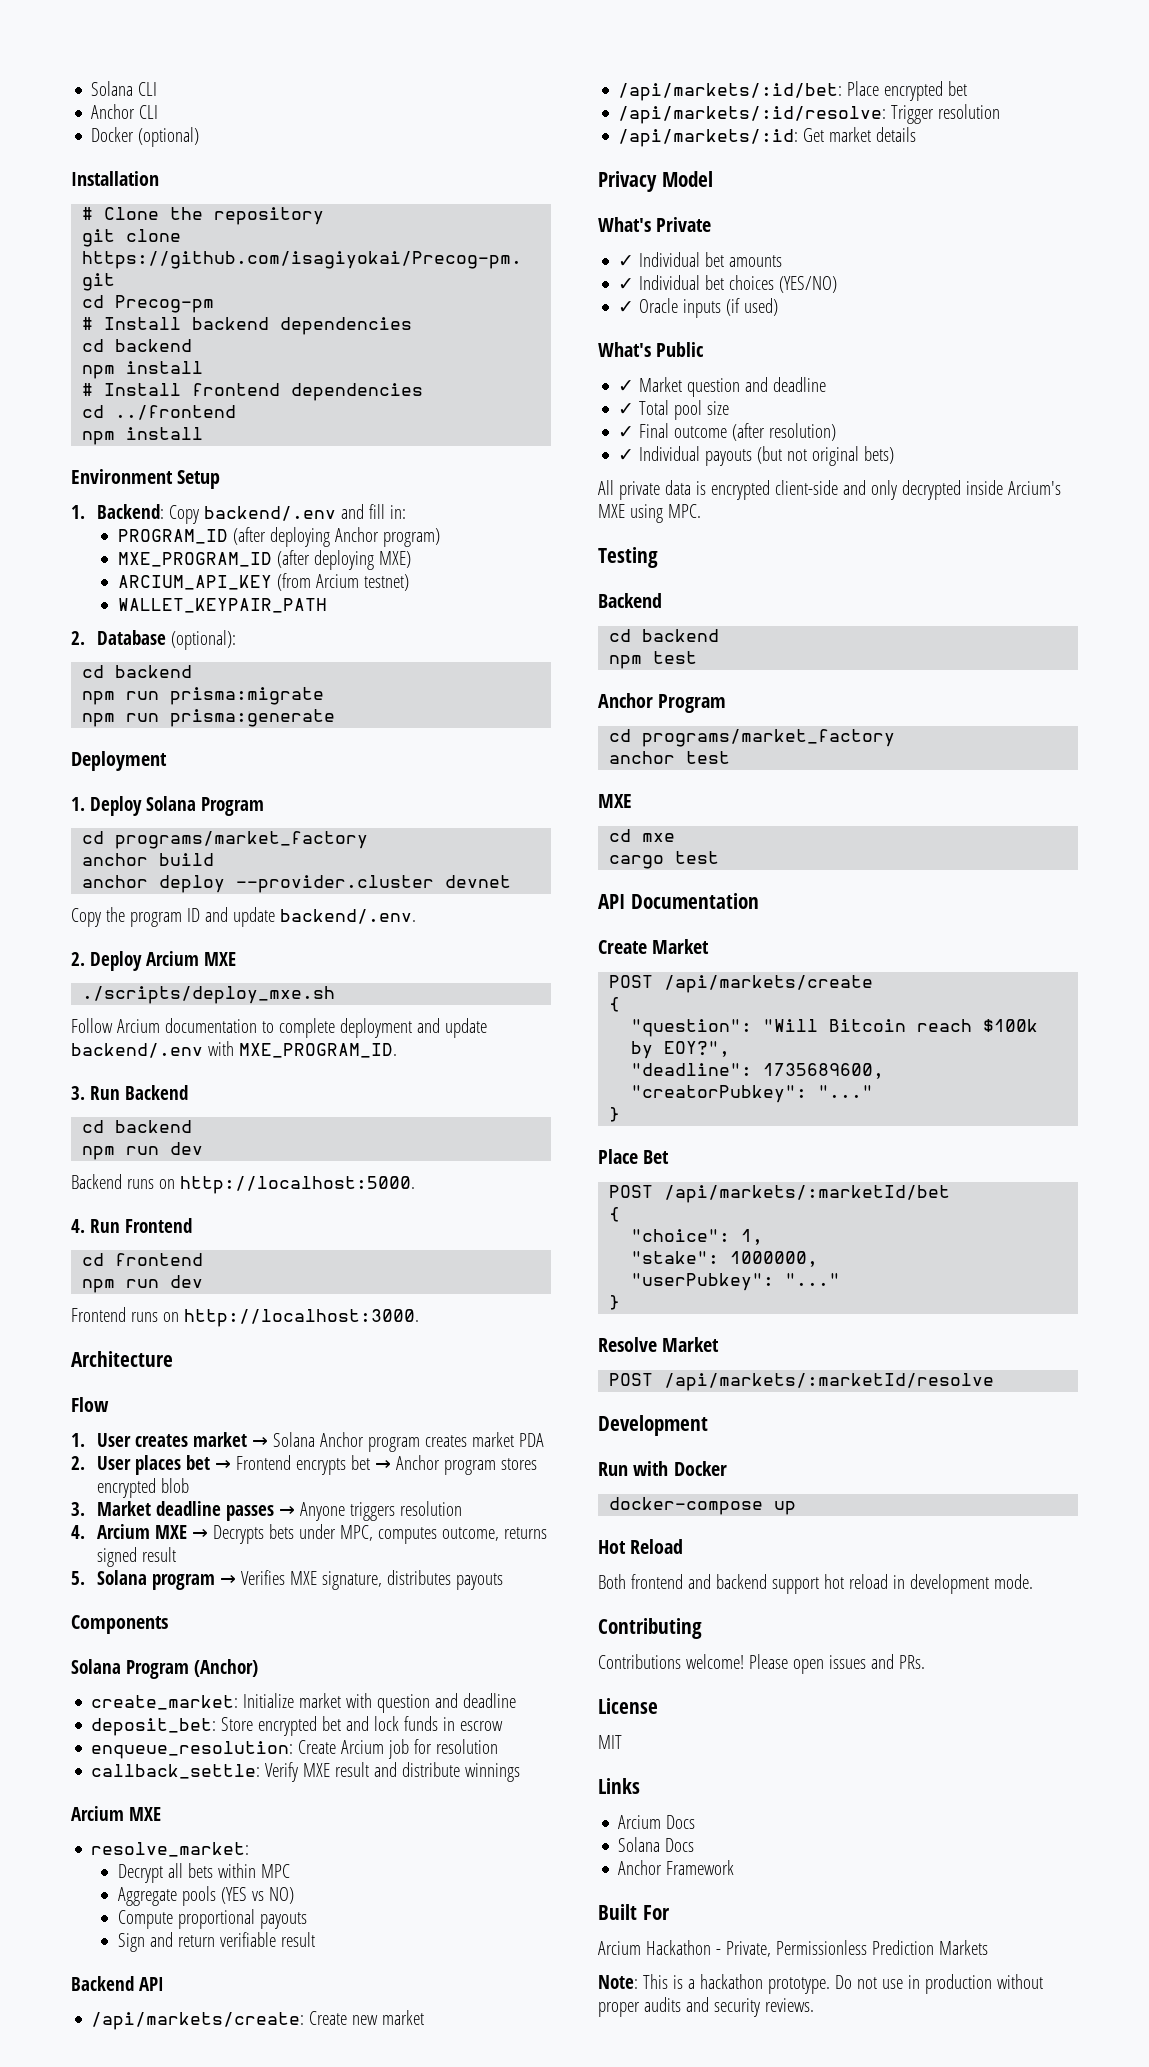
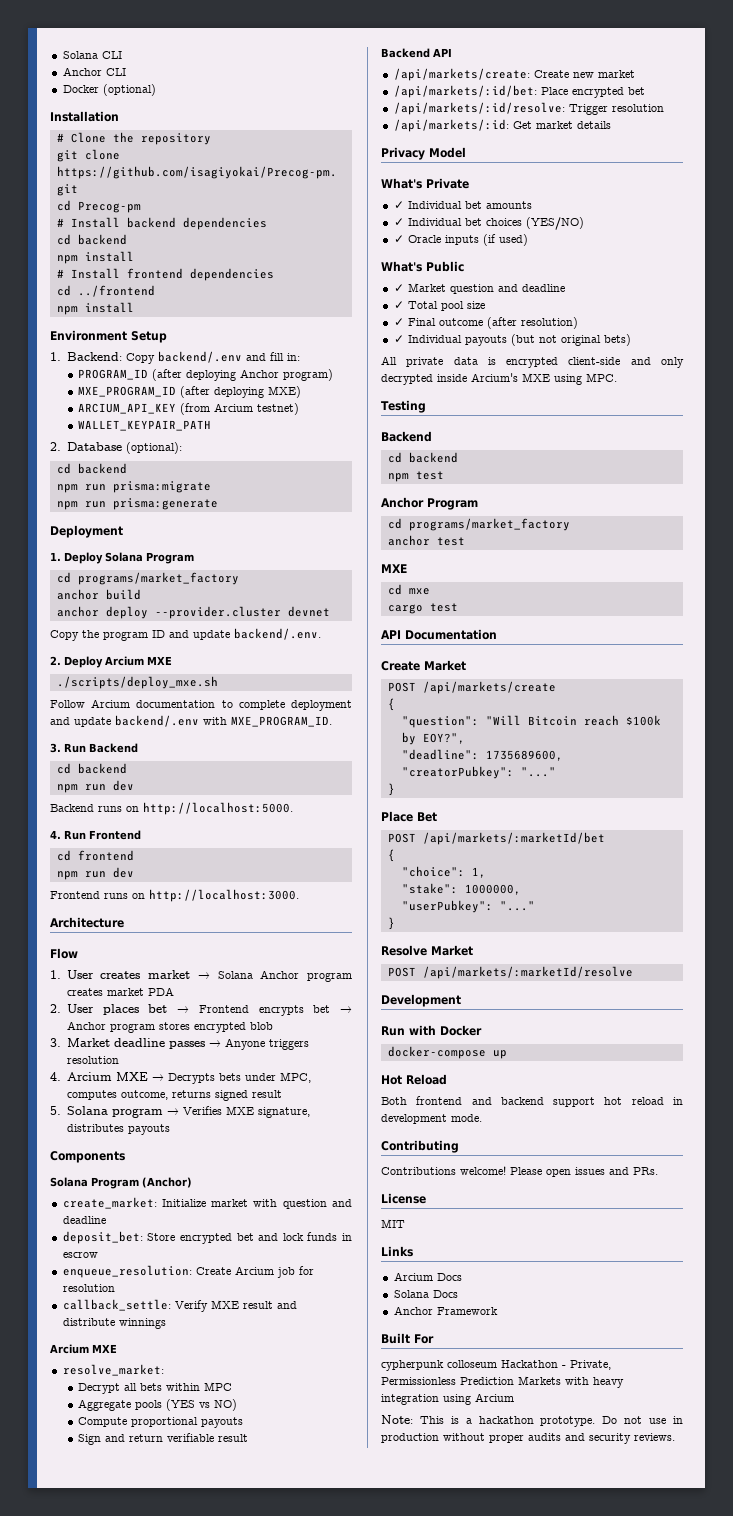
[598,1941,641,1955] Arcium -> [381,1360,497,1371] cypherpunk colloseum
(988, 1947) none -> [565,1377,624,1388] [381,1393,514,1405] with heavy integration using Arcium

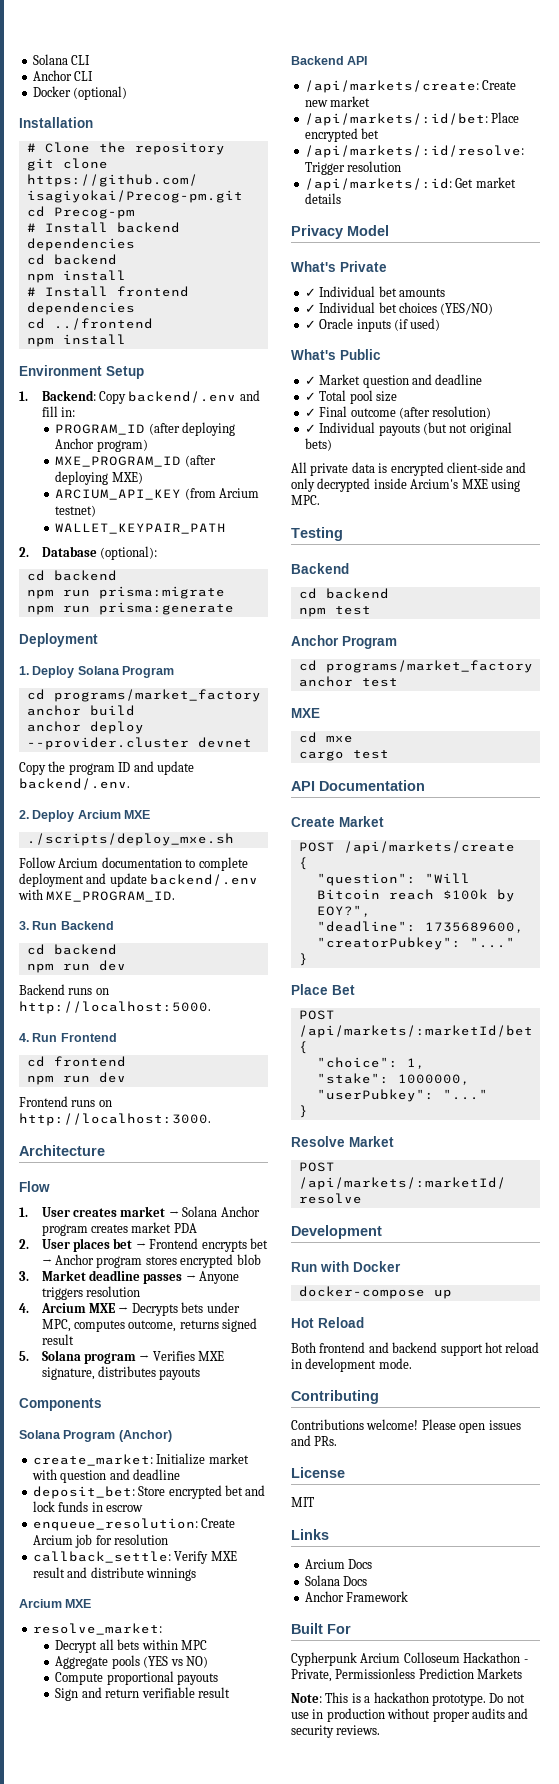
[381,1360,497,1371] cypherpunk colloseum -> [291,1652,460,1666] Cypherpunk Arcium Colloseum
[565,1377,624,1388] [381,1393,514,1405] with heavy integration using Arcium -> (523, 1673) none

